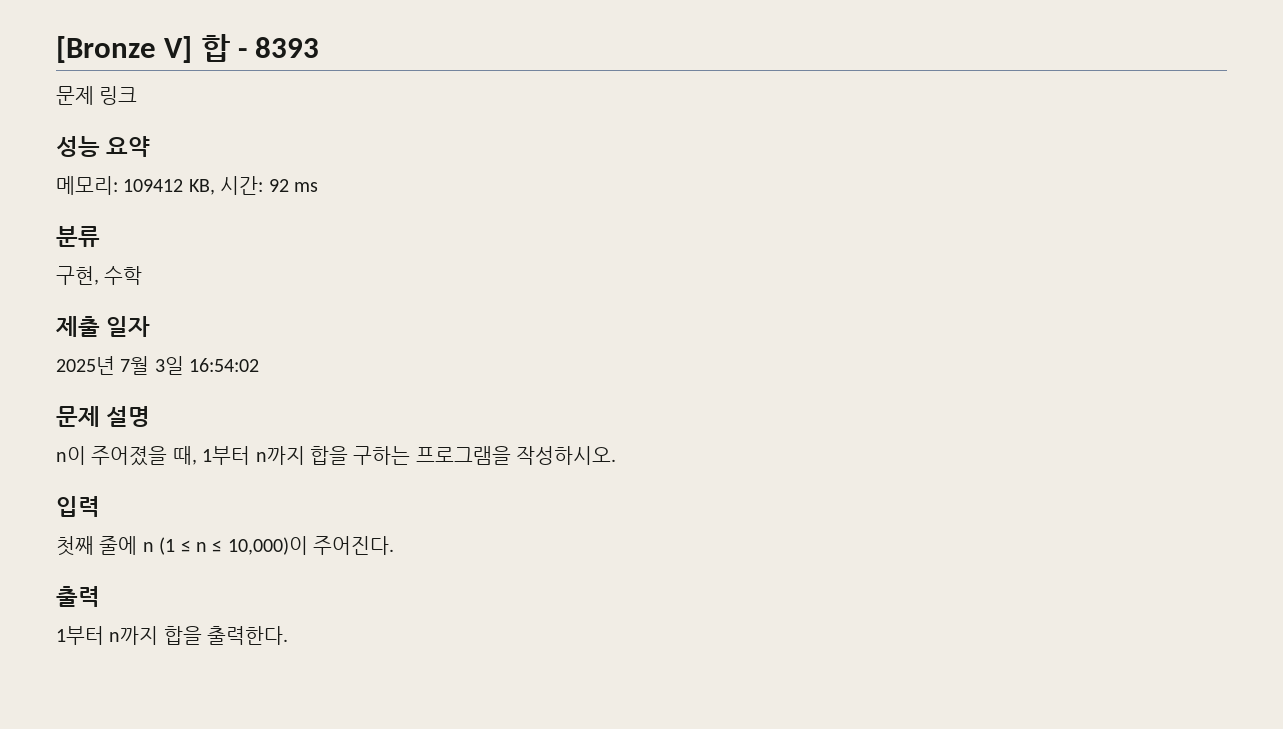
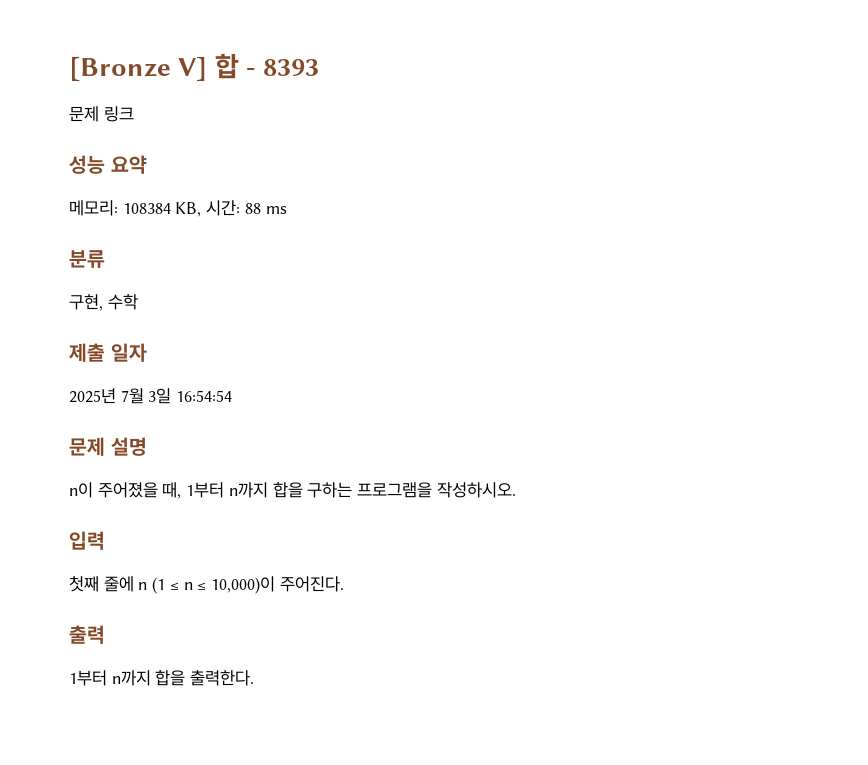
[123,179,184,192] 109412 -> [122,203,171,214] 108384
[268,179,289,192] 92 -> [244,203,261,214] 88
[189,358,260,372] 16:54:02 -> [176,390,233,402] 16:54:54

